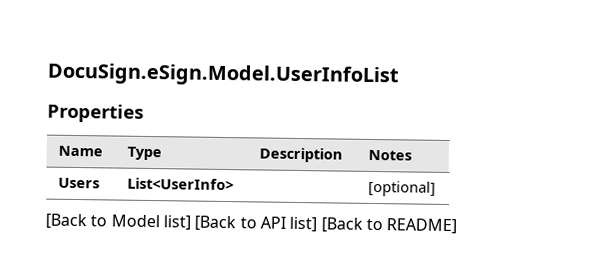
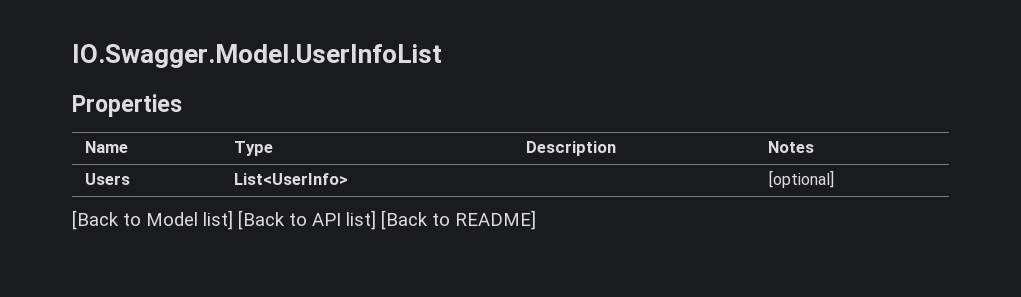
[47,62,399,88] DocuSign.eSign.Model.UserInfoList -> [72,44,442,68] IO.Swagger.Model.UserInfoList

